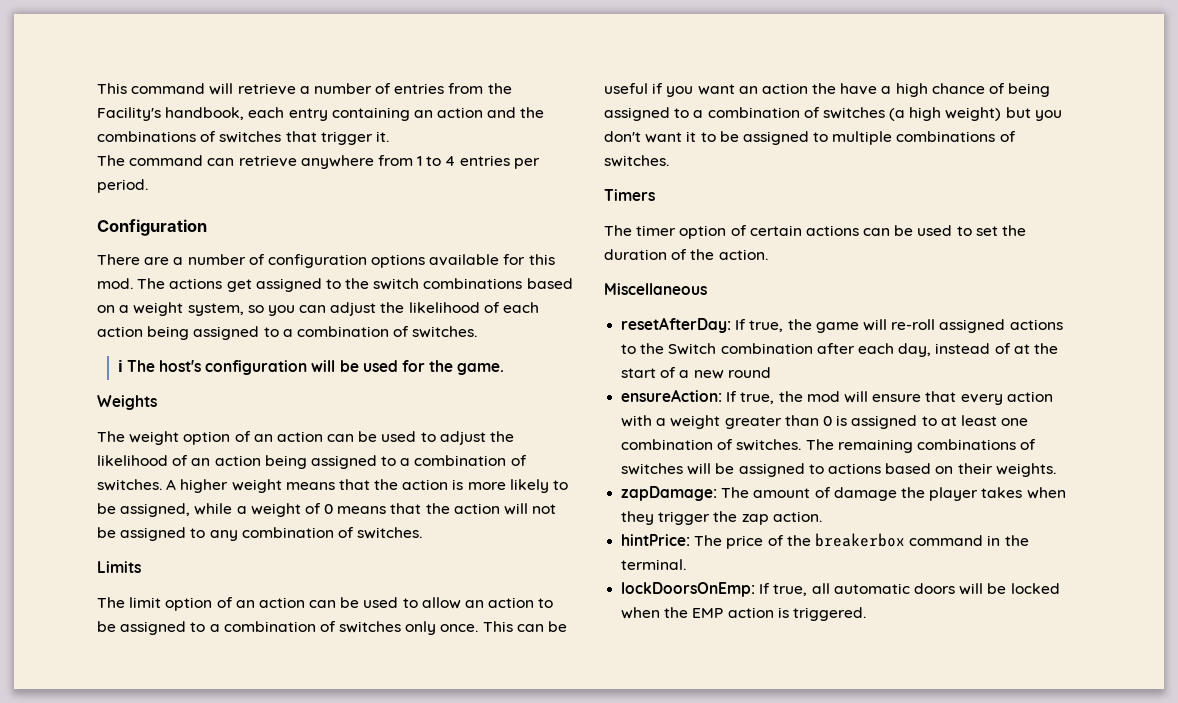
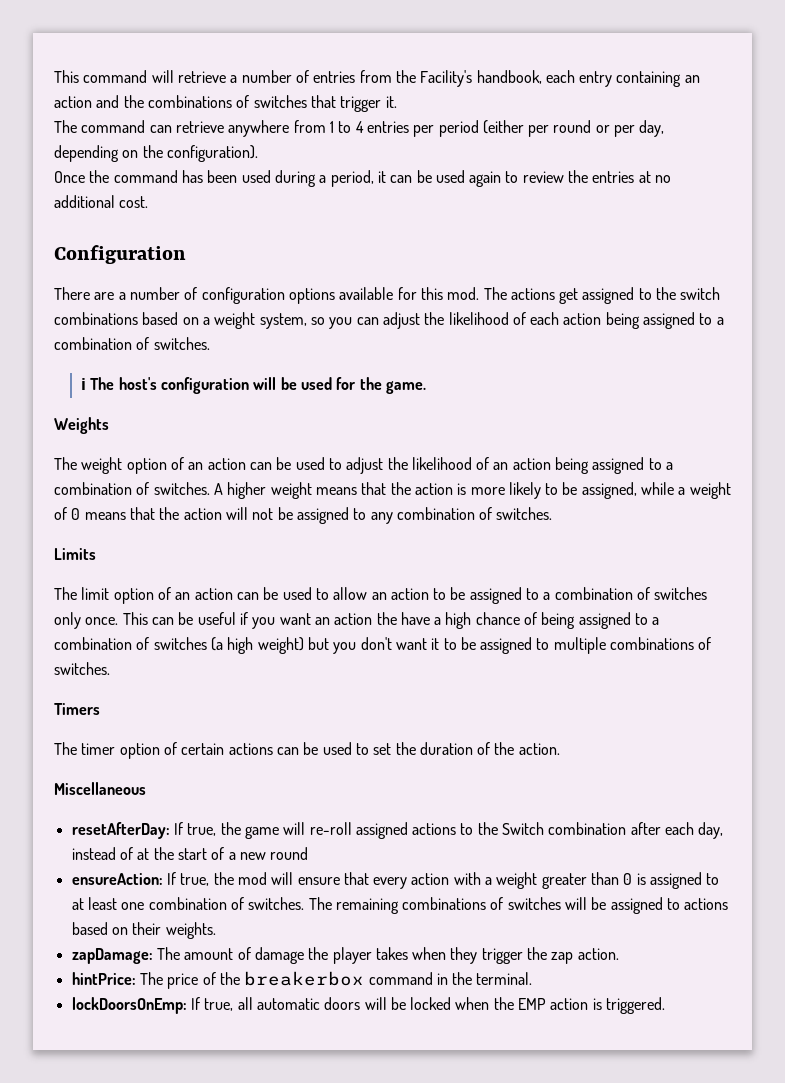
[97,179,148,193] period. -> [438,120,665,137] [54,145,258,162] [54,170,672,187] [54,195,149,208] period (either per round or per day, depending on the configuration). // Once the command has been used during a period, it can be used again to review the entries at no additional cost.

